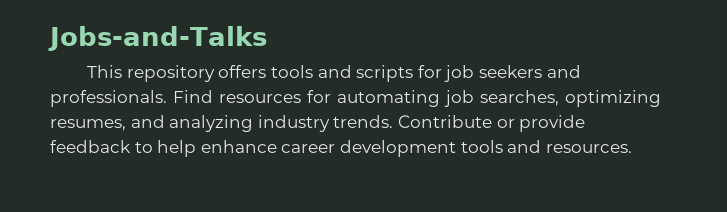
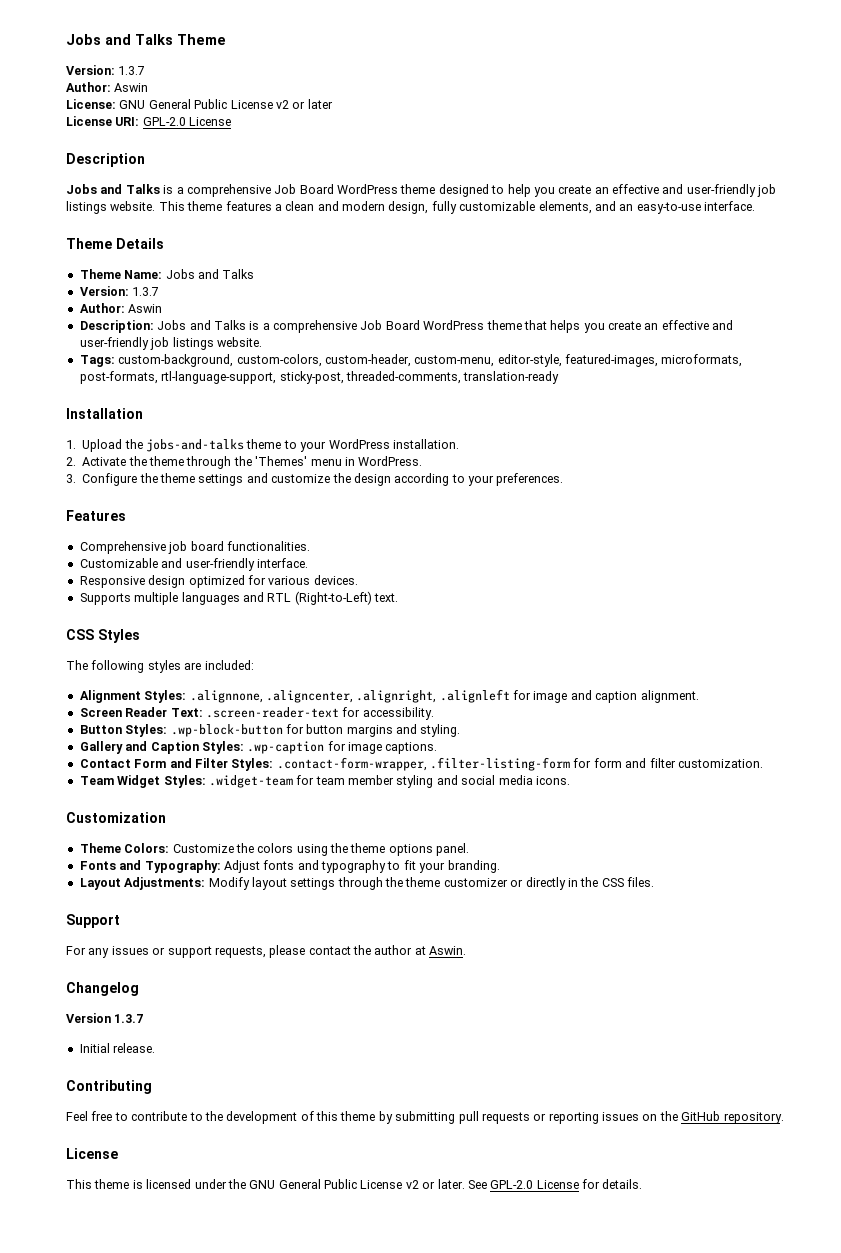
[48,26,267,51] [87,65,581,82] [50,90,661,107] [50,115,586,132] [50,140,632,157] Jobs-and-Talks // This repository offers tools and scripts for job seekers and professionals. Find resources for automating job searches, optimizing resumes, and analyzing industry trends. Contribute or provide feedback to help enhance career development tools and resources. -> [66,34,226,45] [66,65,146,75] [66,82,149,92] [66,99,333,109] [66,116,232,126] [66,153,145,167] [66,184,777,197] [66,201,755,214] [66,238,164,249] [79,269,255,279] [79,286,160,296] [79,303,163,313] [79,320,734,333] [79,337,262,350] [79,354,743,367] [79,371,560,384] [66,408,143,419] [66,439,459,452] [66,456,423,469] [66,473,564,486] [66,510,126,521] [79,541,310,554] [79,558,308,571] [79,575,358,588] [79,591,398,605] [66,629,140,643] [66,660,254,673] [79,689,699,703] [79,707,434,720] [79,724,461,737] [79,741,438,754] [79,757,763,771] [79,775,570,788] [66,812,166,823] [79,843,470,856] [79,860,500,873] [79,877,654,890] [66,914,120,928] [66,945,467,958] [66,982,139,996] [66,1013,144,1023] [79,1043,156,1053] [66,1080,152,1094] [66,1111,784,1124] [66,1148,118,1159] [66,1179,643,1189] Jobs and Talks Theme // Version: 1.3.7 // Author: Aswin // License: GNU General Public License v2 or later // License URI: GPL-2.0 License // Description // Jobs and Talks is a comprehensive Job Board WordPress theme designed to help you create an effective and user-friendly job listings website. This theme features a clean and modern design, fully customizable elements, and an easy-to-use interface. // Theme Details // Theme Name: Jobs and Talks // Version: 1.3.7 // Author: Aswin // Description: Jobs and Talks is a comprehensive Job Board WordPress theme that helps you create an effective and user-friendly job listings website. // Tags: custom-background, custom-colors, custom-header, custom-menu, editor-style, featured-images, microformats, post-formats, rtl-language-support, sticky-post, threaded-comments, translation-ready // Installation // 1. Upload the jobs-and-talks theme to your WordPress installation. // 2. Activate the theme through the 'Themes' menu in WordPress. // 3. Configure the theme settings and customize the design according to your preferences. // Features // Comprehensive job board functionalities. // Customizable and user-friendly interface. // Responsive design optimized for various devices. // Supports multiple languages and RTL (Right-to-Left) text. // CSS Styles // The following styles are included: // Alignment Styles: .alignnone, .aligncenter, .alignright, .alignleft for image and caption alignment. // Screen Reader Text: .screen-reader-text for accessibility. // Button Styles: .wp-block-button for button margins and styling. // Gallery and Caption Styles: .wp-caption for image captions. // Contact Form and Filter Styles: .contact-form-wrapper, .filter-listing-form for form and filter customization. // Team Widget Styles: .widget-team for team member styling and social media icons. // Customization // Theme Colors: Customize the colors using the theme options panel. // Fonts and Typography: Adjust fonts and typography to fit your branding. // Layout Adjustments: Modify layout settings through the theme customizer or directly in the CSS files. // Support // For any issues or support requests, please contact the author at Aswin. // Changelog // Version 1.3.7 // Initial release. // Contributing // Feel free to contribute to the development of this theme by submitting pull requests or reporting issues on the GitHub repository. // License // This theme is licensed under the GNU General Public License v2 or later. See GPL-2.0 License for details.

